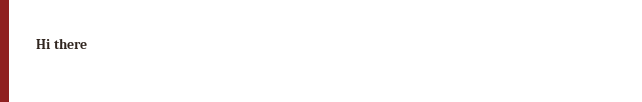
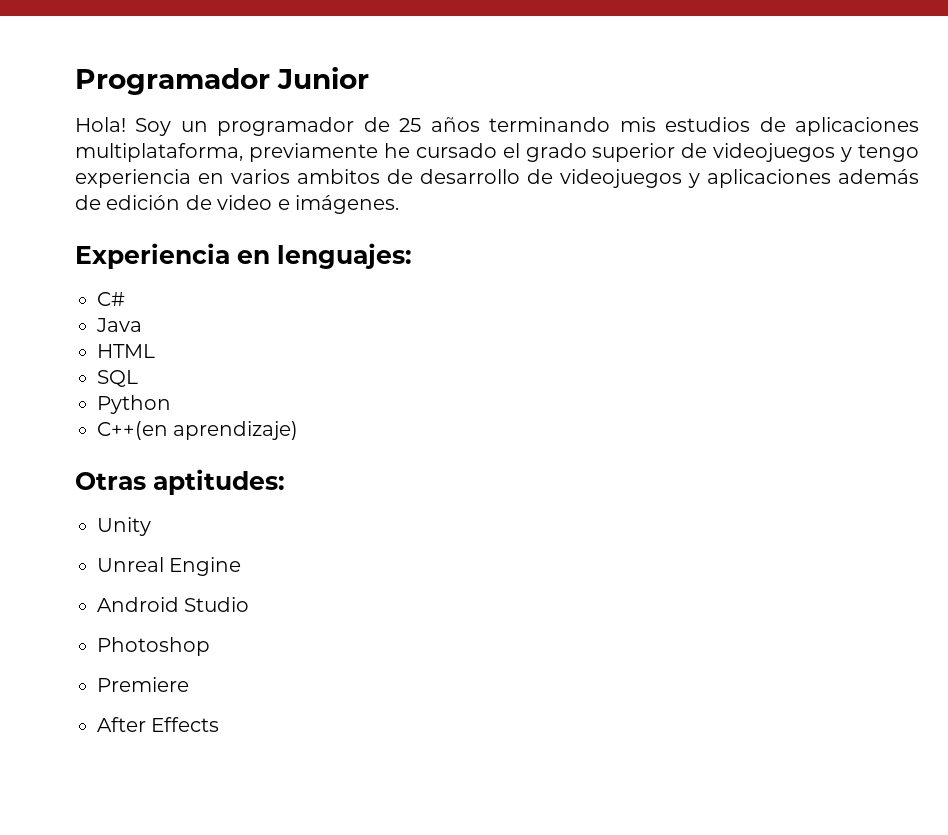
[36,38,87,49] Hi there -> [75,67,369,95] [75,117,920,136] [75,143,919,162] [75,169,919,188] [75,195,399,214] [75,243,412,269] [97,292,125,306] [96,318,142,332] [97,344,155,358] [97,370,138,387] [97,395,171,414] [97,421,299,440] [75,469,285,495] [97,517,151,536] [97,557,242,576] [97,597,250,612] [97,637,210,656] [97,677,189,692] [97,717,220,732] Programador Junior // Hola! Soy un programador de 25 años terminando mis estudios de aplicaciones multiplataforma, previamente he cursado el grado superior de videojuegos y tengo experiencia en varios ambitos de desarrollo de videojuegos y aplicaciones además de edición de video e imágenes. // Experiencia en lenguajes: // C# // Java // HTML // SQL // Python // C++(en aprendizaje) // Otras aptitudes: // Unity // Unreal Engine // Android Studio // Photoshop // Premiere // After Effects

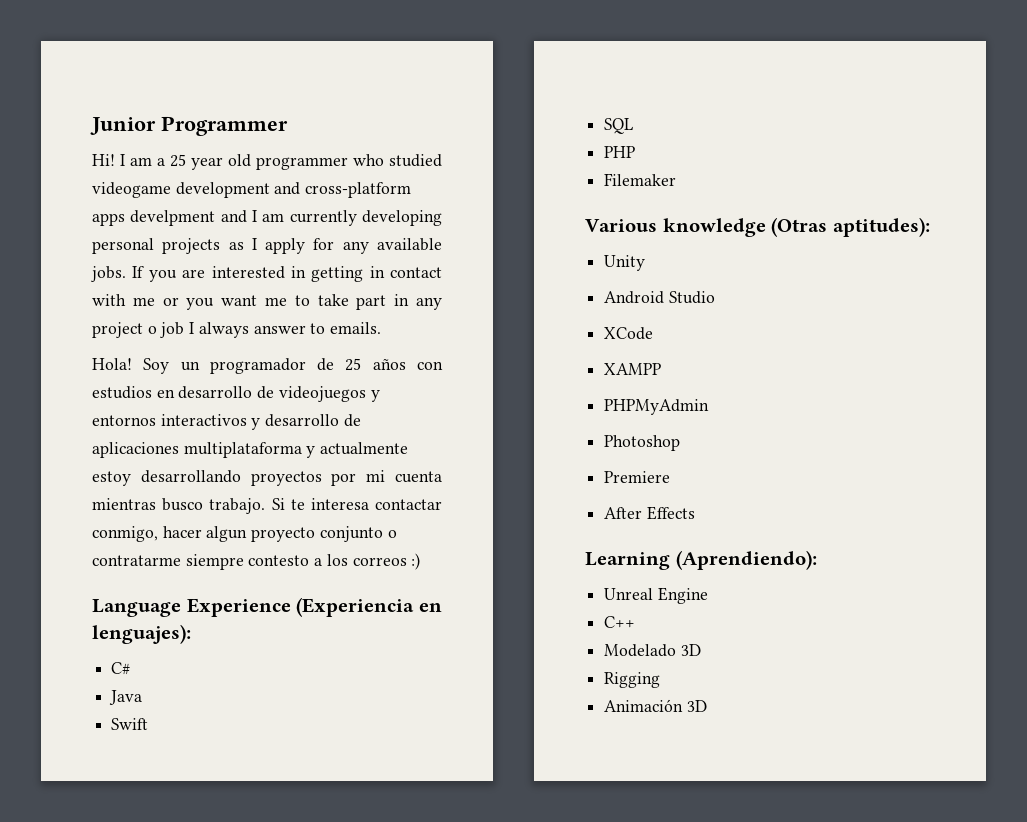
[75,68,270,95] Programador -> (90, 126) none
(369, 78) none -> [161,116,288,136] [92,154,442,170] [92,182,412,198] [92,210,443,226] [92,238,442,254] [91,266,442,282] [92,294,443,310] [92,322,382,338] Programmer // Hi! I am a 25 year old programmer who studied videogame development and cross-platform apps develpment and I am currently developing personal projects as I apply for any available jobs. If you are interested in getting in contact with me or you want me to take part in any project o job I always answer to emails.
[489,117,920,136] [75,143,919,162] [75,169,919,188] [75,195,399,214] [75,243,412,269] terminando mis estudios de aplicaciones multiplataforma, previamente he cursado el grado superior de videojuegos y tengo experiencia en varios ambitos de desarrollo de videojuegos y aplicaciones además de edición de video e imágenes. // Experiencia en lenguajes: -> [417,361,443,370] [92,386,380,402] [92,414,361,430] [92,442,409,458] [92,470,443,486] [92,498,442,514] [92,526,397,542] [92,553,421,570] [92,597,442,617] [92,624,191,644] con estudios en desarrollo de videojuegos y entornos interactivos y desarrollo de aplicaciones multiplataforma y actualmente estoy desarrollando proyectos por mi cuenta mientras busco trabajo. Si te interesa contactar conmigo, hacer algun proyecto conjunto o contratarme siempre contesto a los correos :) // Language Experience (Experiencia en lenguajes):
[97,344,155,358] HTML -> [111,718,149,730] Swift
[97,395,171,414] [97,421,299,440] [75,469,285,495] Python // C++(en aprendizaje) // Otras aptitudes: -> [604,146,636,158] [604,173,677,186] [585,217,930,237] PHP // Filemaker // Various knowledge (Otras aptitudes):
[97,557,242,576] // Unreal Engine -> (646, 263) none
(250, 604) none -> [604,327,654,340] [604,363,662,375] [604,399,710,415] // XCode // XAMPP // PHPMyAdmin
(220, 724) none -> [585,550,817,570] [604,587,708,604] [604,616,636,628] [604,644,701,657] [604,672,661,688] [604,699,707,712] // Learning (Aprendiendo): // Unreal Engine // C++ // Modelado 3D // Rigging // Animación 3D

